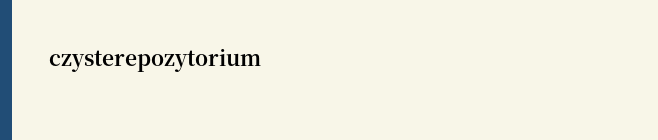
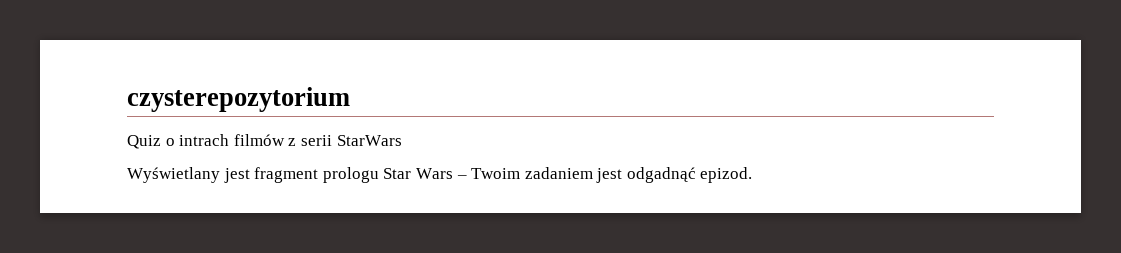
(261, 60) none -> [127,134,402,149] [127,167,753,183] // Quiz o intrach filmów z serii StarWars // Wyświetlany jest fragment prologu Star Wars – Twoim zadaniem jest odgadnąć epizod.

